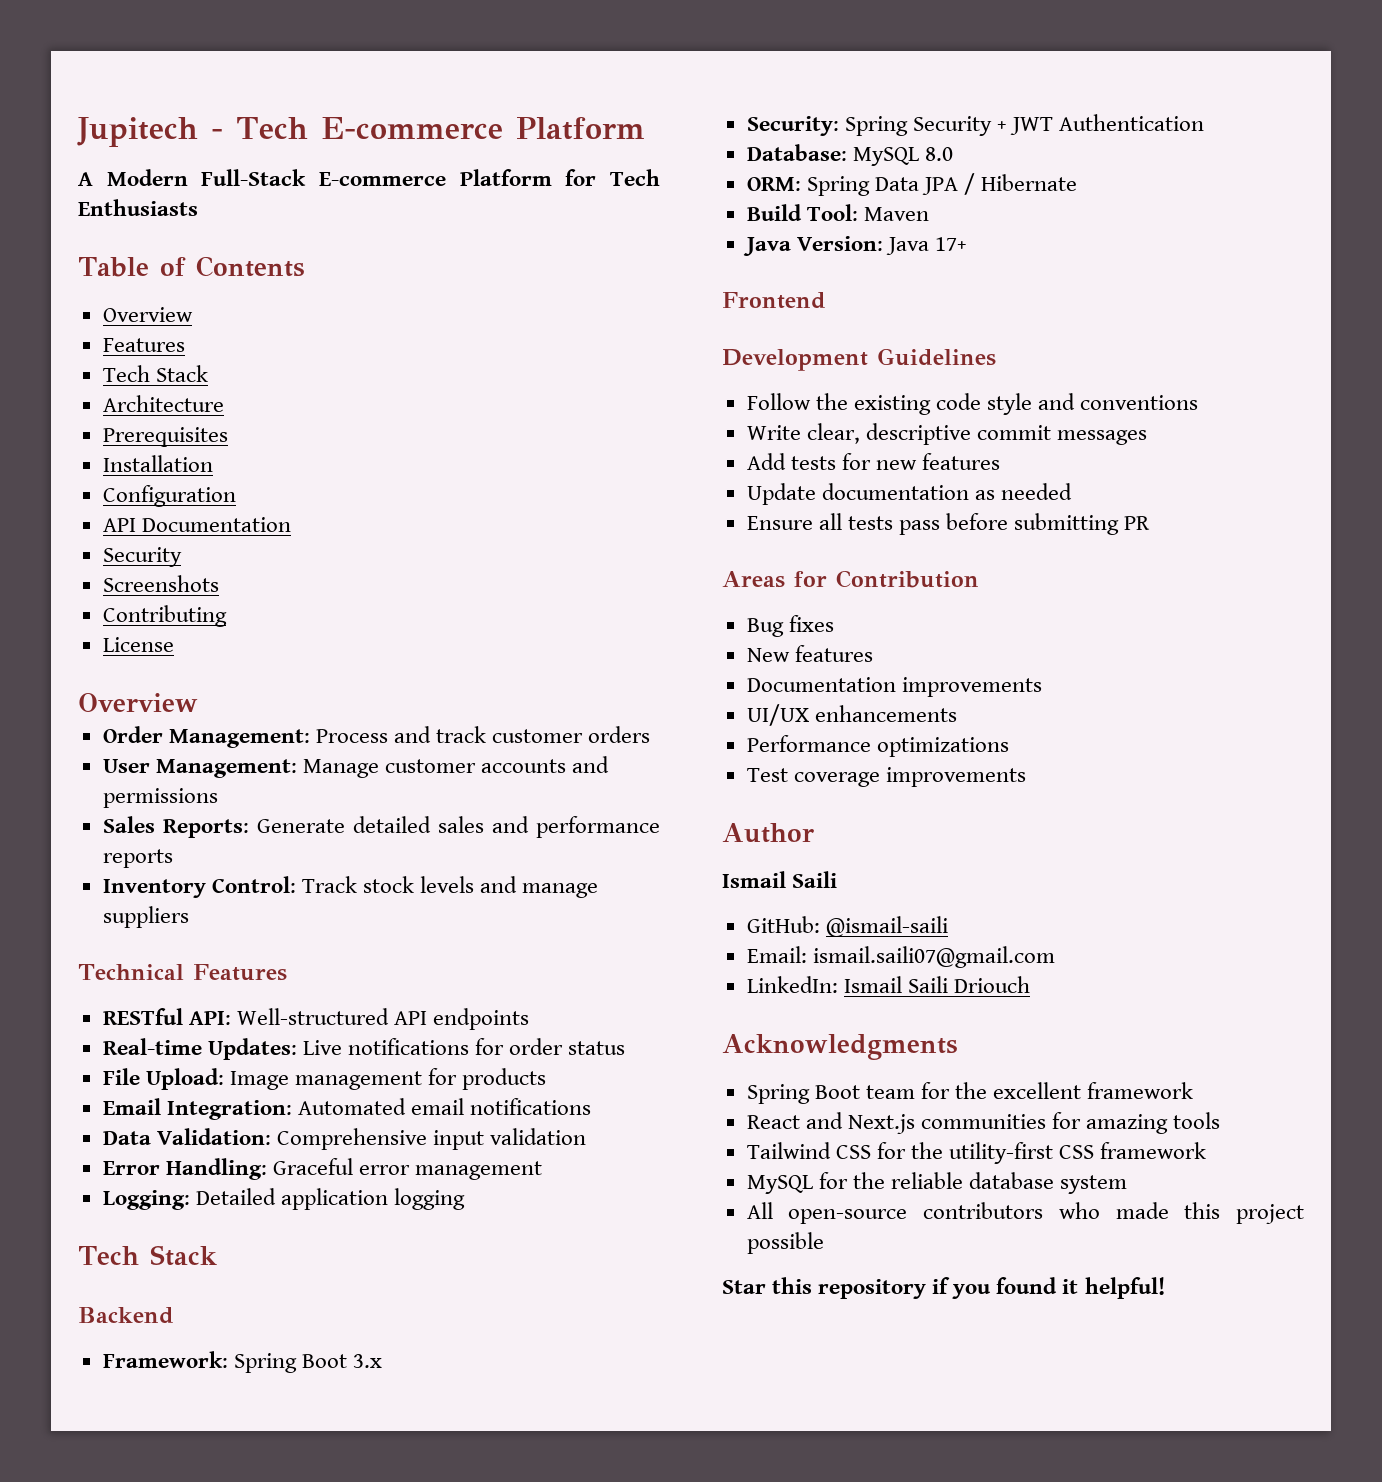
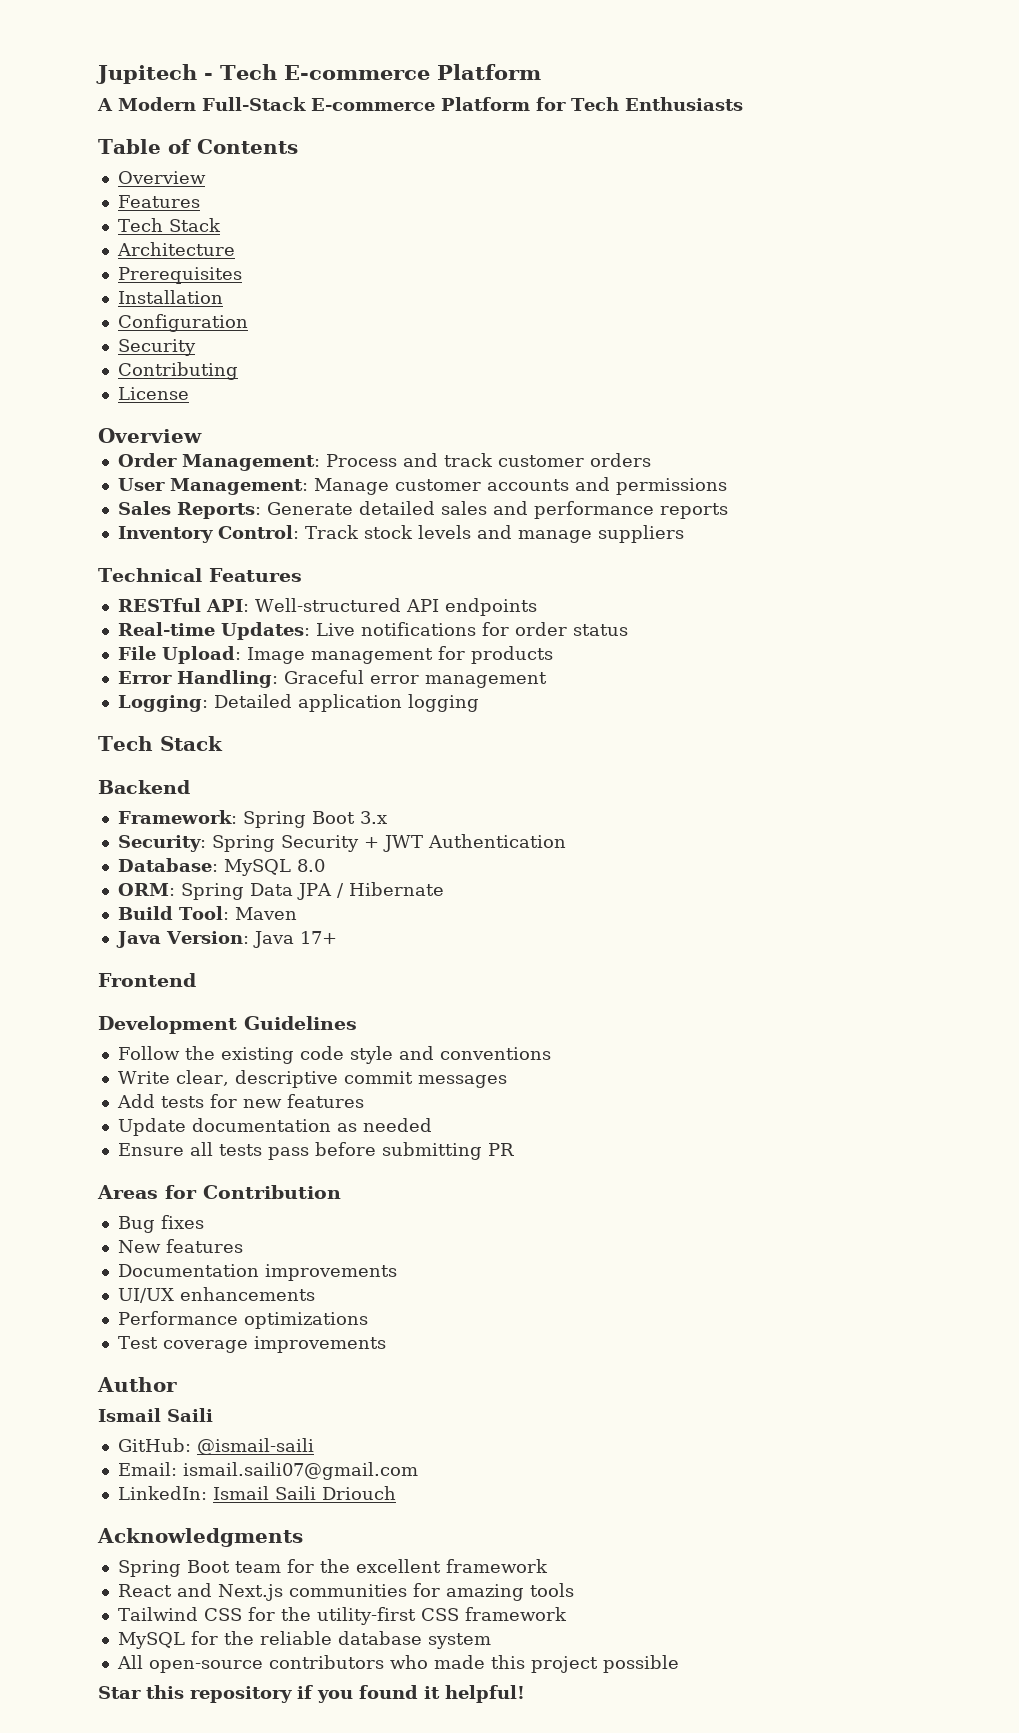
[102,517,291,532] [102,547,182,567] [102,575,219,592] // API Documentation // Security // Screenshots -> [117,339,196,356] // Security
[102,1098,592,1120] [102,1128,587,1150] // Email Integration: Automated email notifications // Data Validation: Comprehensive input validation -> (553, 655) none

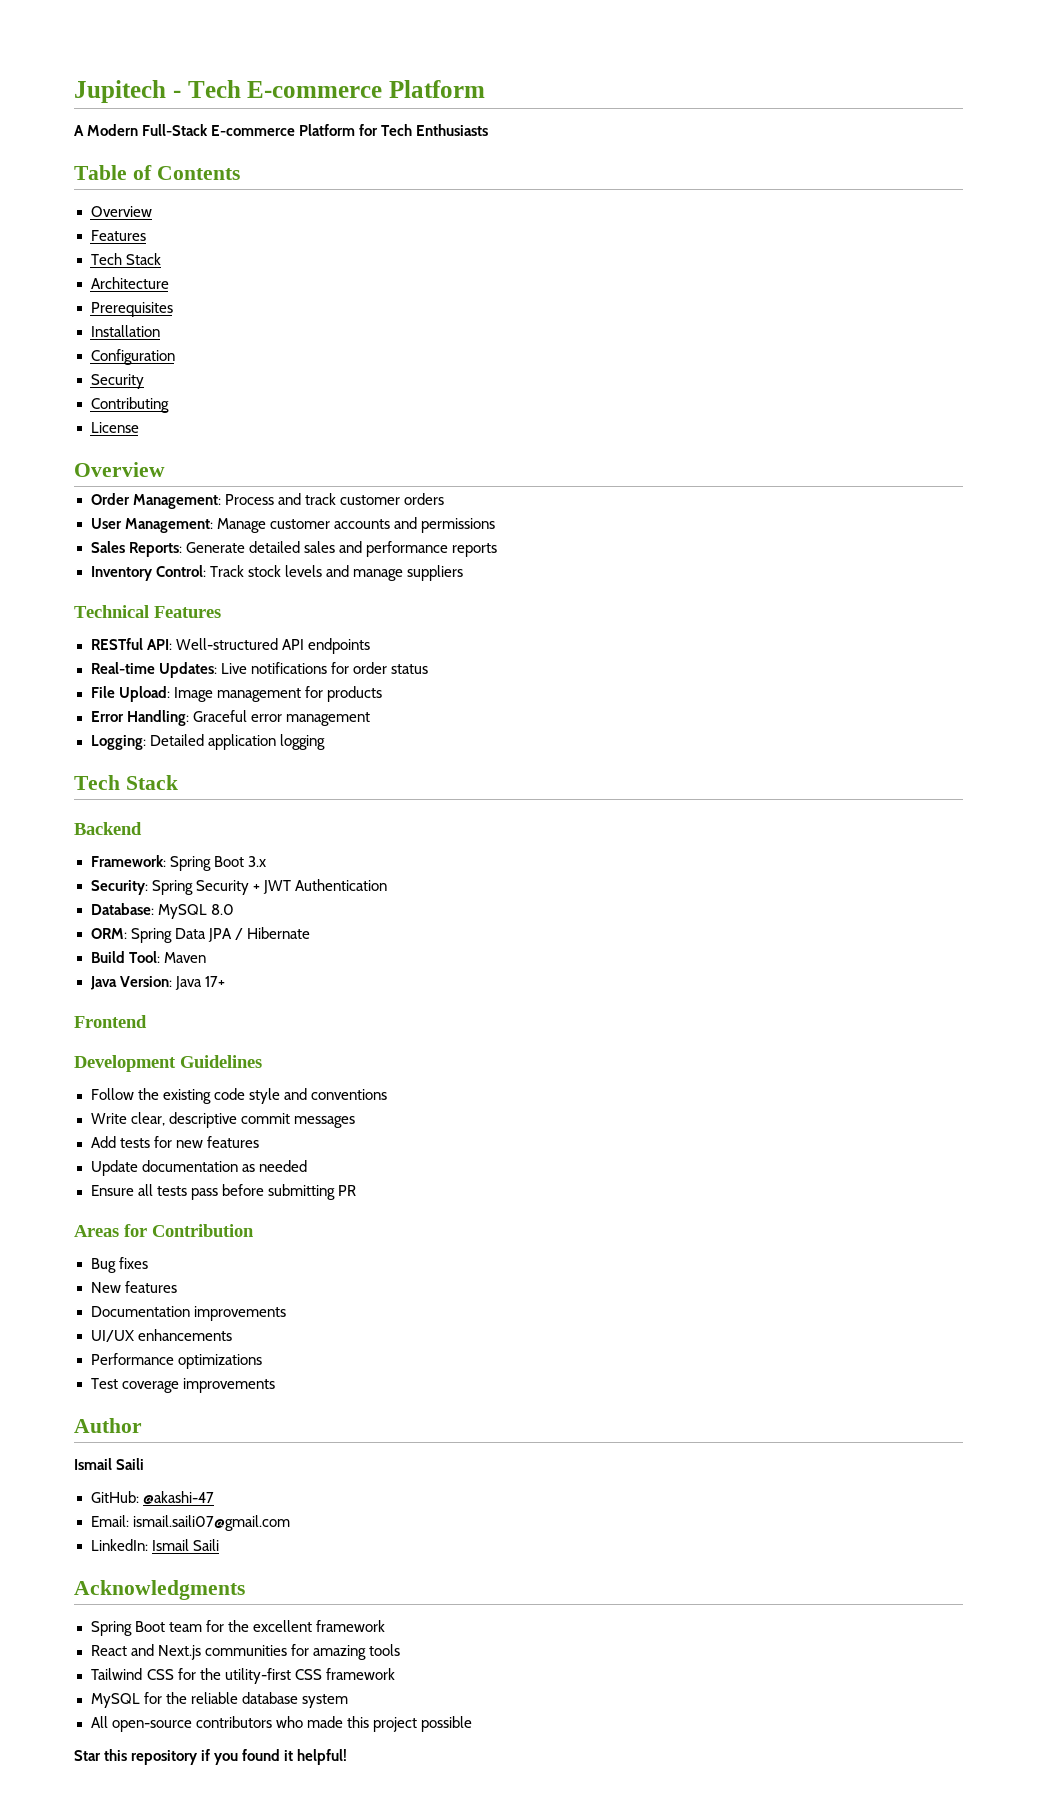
[196,1438,314,1455] @ismail-saili -> [142,1491,214,1504] @akashi-47
[321,1486,396,1500] Driouch -> (219, 1545) none

